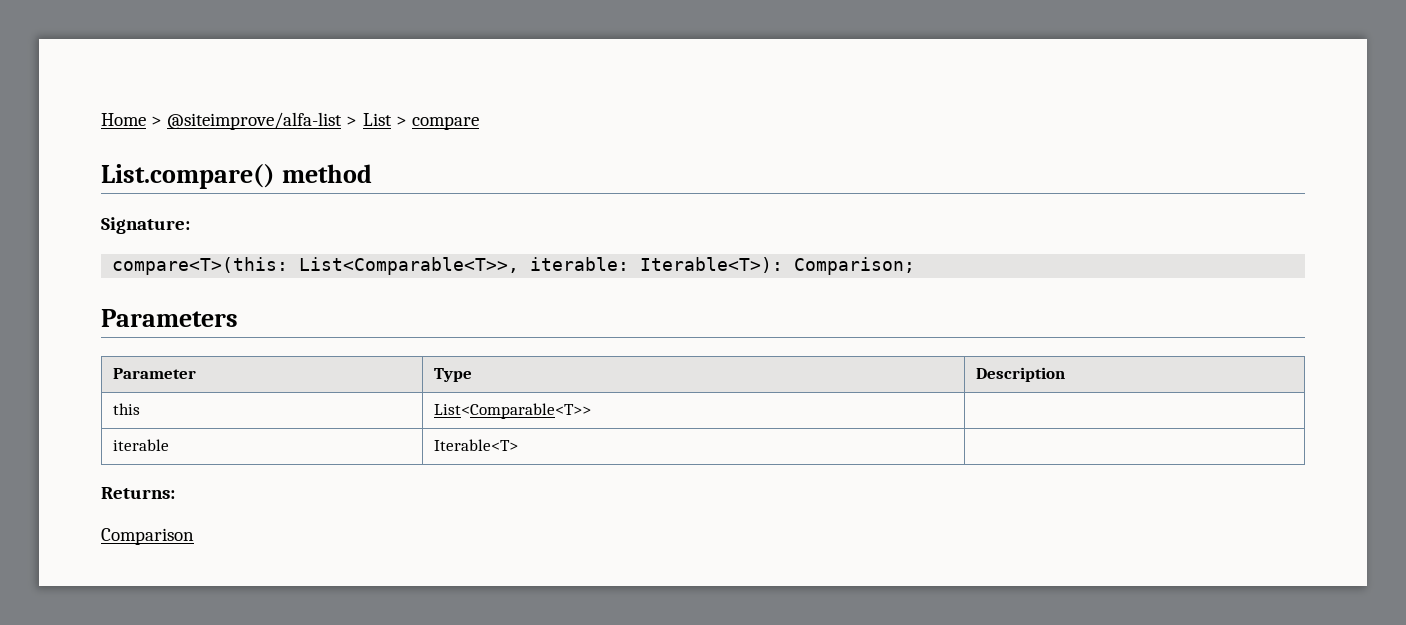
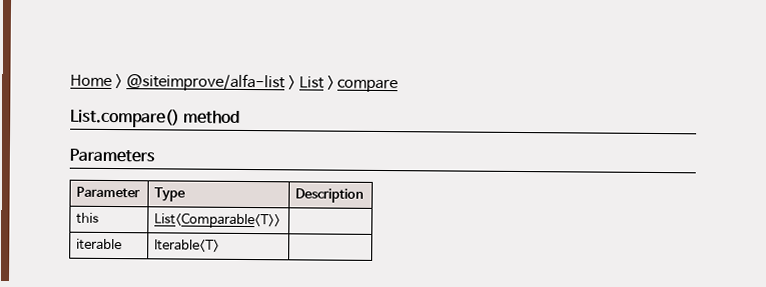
[101,217,190,234] [112,257,916,275] // Signature: // compare<T>(this: List<Comparable<T>>, iterable: Iterable<T>): Comparison; -> (241, 117) none
[101,487,175,499] [101,528,194,545] // Returns: // Comparison -> (221, 246) none

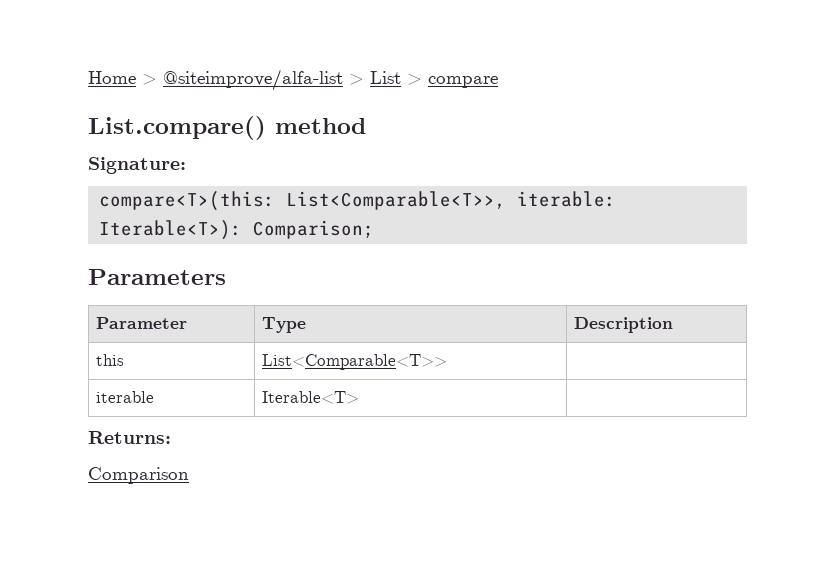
(241, 117) none -> [88,157,186,174] [99,191,617,211] [99,220,375,240] // Signature: // compare<T>(this: List<Comparable<T>>, iterable: Iterable<T>): Comparison;
(221, 246) none -> [88,431,171,444] [88,467,189,484] // Returns: // Comparison

